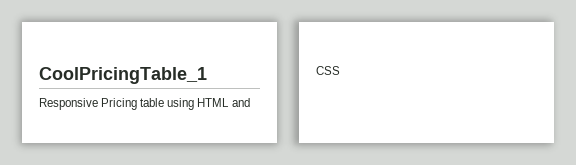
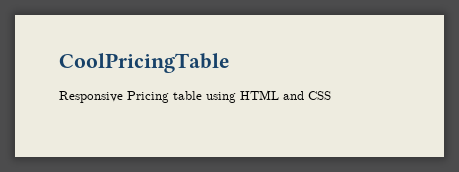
[39,67,207,84] CoolPricingTable_1 -> [59,53,230,73] CoolPricingTable

